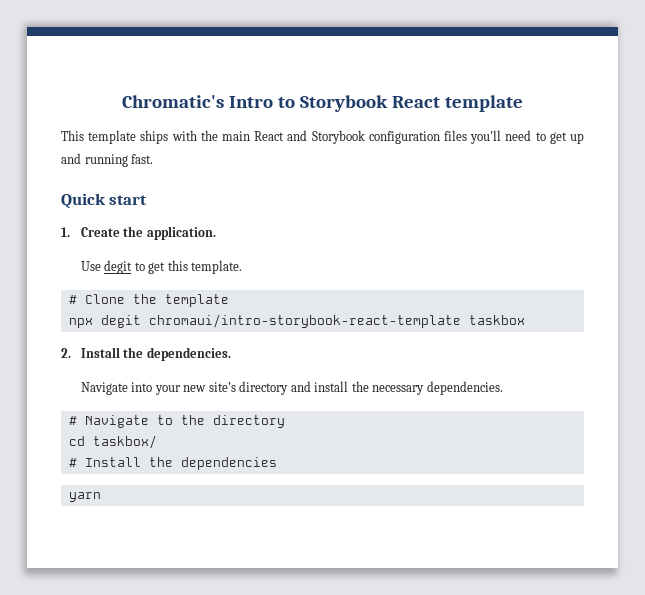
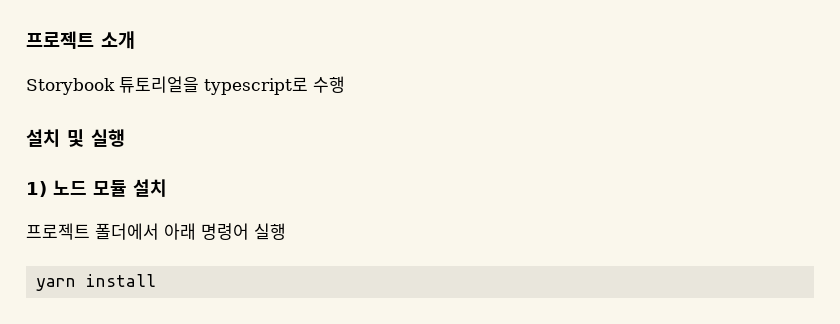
[122,95,523,112] [61,130,584,144] [61,153,154,167] [61,193,148,209] [61,226,216,240] [80,260,243,274] [68,294,229,307] [68,314,525,328] [61,347,231,361] [80,381,503,395] [68,415,285,428] [68,435,157,449] [68,457,277,470] Chromatic's Intro to Storybook React template // This template ships with the main React and Storybook configuration files you'll need to get up and running fast. // Quick start // 1. Create the application. // Use degit to get this template. // # Clone the template // npx degit chromaui/intro-storybook-react-template taskbox // 2. Install the dependencies. // Navigate into your new site’s directory and install the necessary dependencies. // # Navigate to the directory // cd taskbox/ // # Install the dependencies -> [26,31,135,49] [26,76,345,95] [26,129,125,147] [26,179,167,197] [26,223,286,240] 프로젝트 소개 // Storybook 튜토리얼을 typescript로 수행 // 설치 및 실행 // 1) 노드 모듈 설치 // 프로젝트 폴더에서 아래 명령어 실행
(101, 497) none -> [86,274,157,287] install

